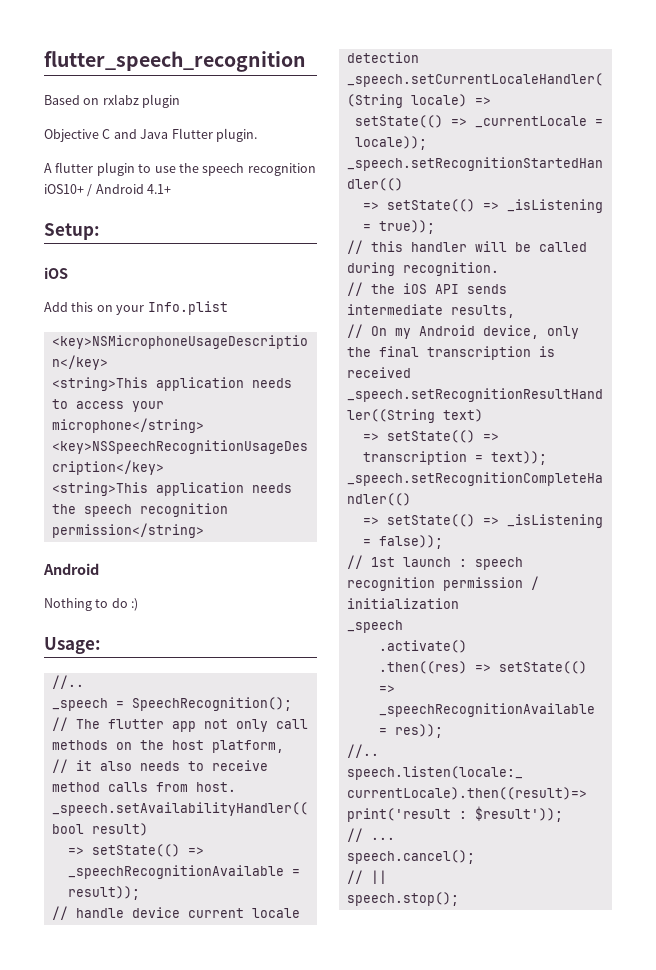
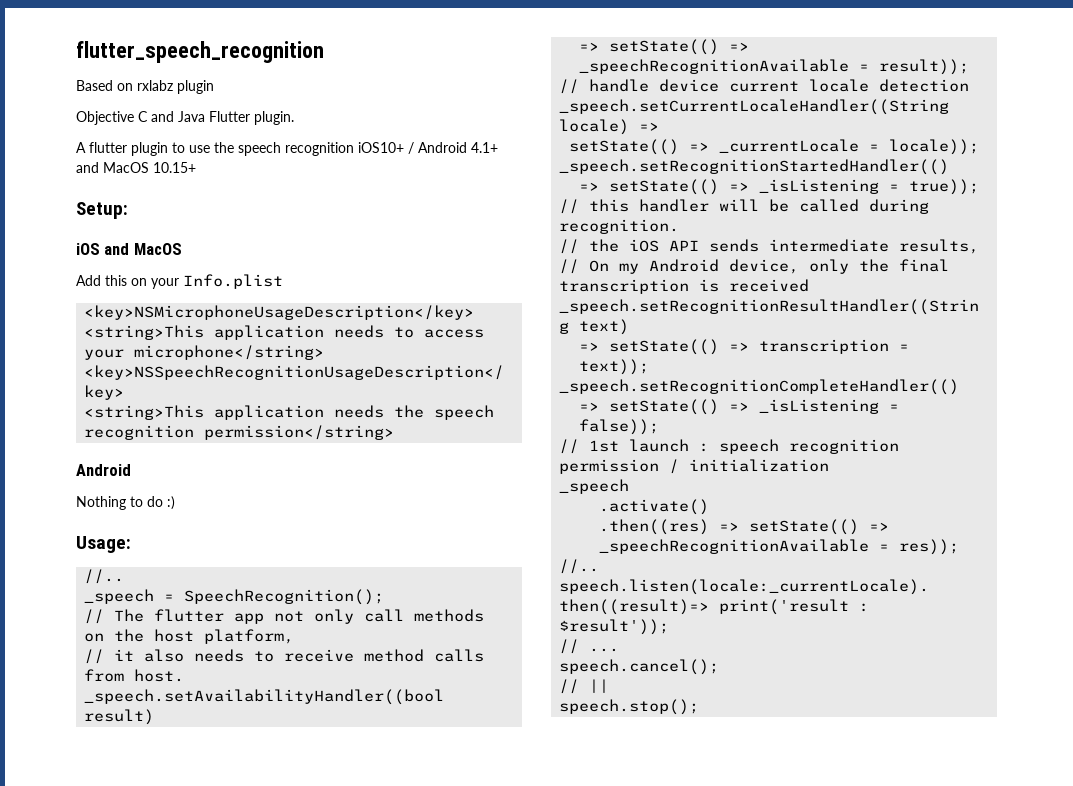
(172, 189) none -> [76,162,196,173] and MacOS 10.15+
(68, 273) none -> [104,243,182,255] and MacOS

